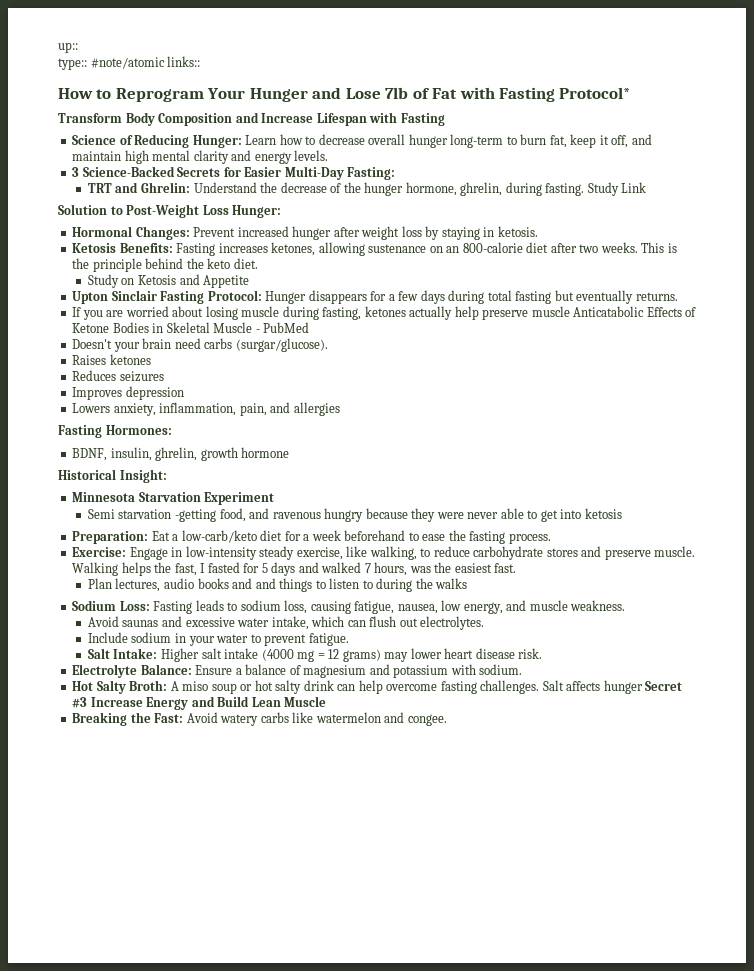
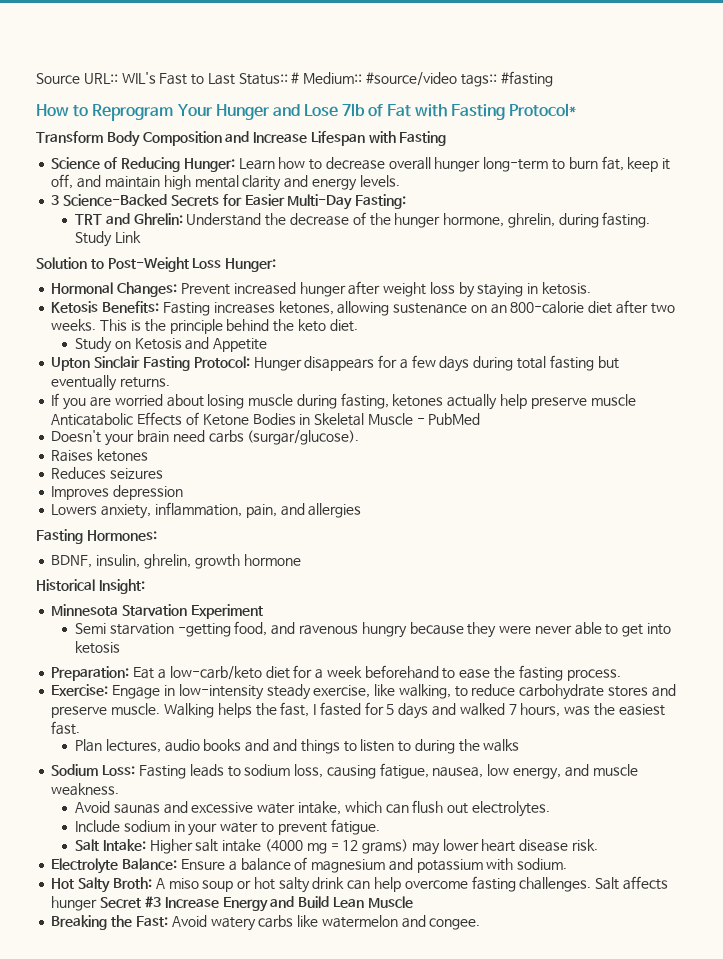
[58,42,78,53] [58,56,201,70] up:: // type:: #note/atomic links:: -> [36,71,553,87] Source URL:: WIL's Fast to Last Status:: # Medium:: #source/video tags:: #fasting

